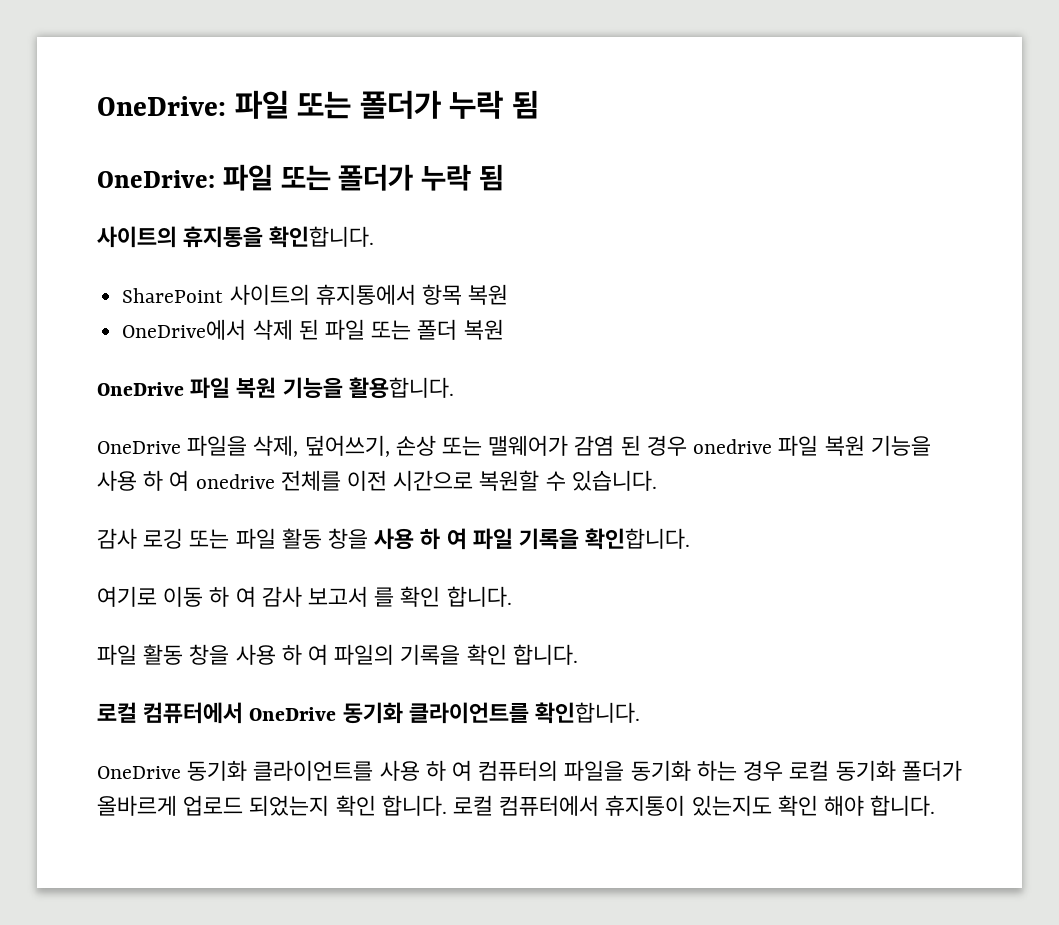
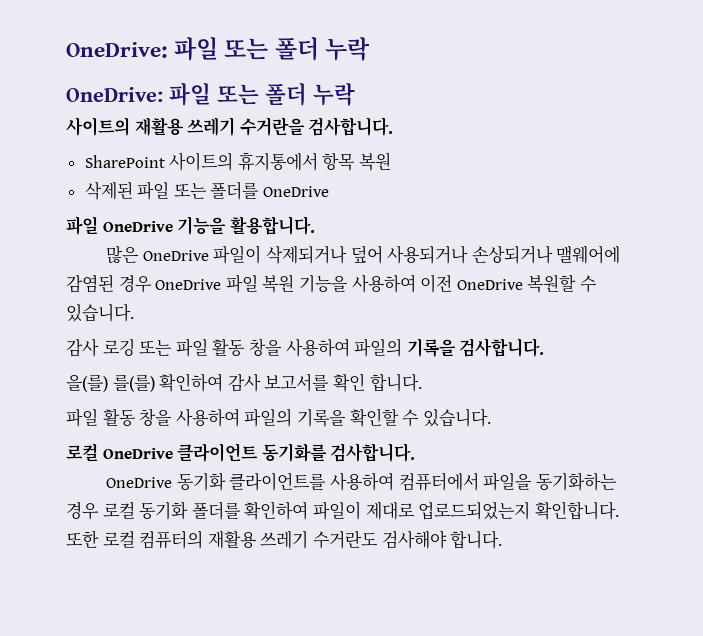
[97,90,539,119] [97,164,505,191] [97,226,375,248] OneDrive: 파일 또는 폴더가 누락 됨 // OneDrive: 파일 또는 폴더가 누락 됨 // 사이트의 휴지통을 확인합니다. -> [66,36,370,61] [66,82,355,106] [66,117,394,136] OneDrive: 파일 또는 폴더 누락 // OneDrive: 파일 또는 폴더 누락 // 사이트의 재활용 쓰레기 수거란을 검사합니다.
[122,319,504,340] [97,377,454,399] [97,435,931,457] [97,470,474,491] OneDrive에서 삭제 된 파일 또는 폴더 복원 // OneDrive 파일 복원 기능을 활용합니다. // OneDrive 파일을 삭제, 덮어쓰기, 손상 또는 맬웨어가 감염 된 경우 onedrive 파일 복원 기능을 사용 하 여 onedrive 전체를 이전 시간으로 -> [84,181,330,200] [66,216,315,235] [106,245,621,264] [66,274,523,293] 삭제된 파일 또는 폴더를 OneDrive // 파일 OneDrive 기능을 활용합니다. // 많은 OneDrive 파일이 삭제되거나 덮어 사용되거나 손상되거나 맬웨어에 감염된 경우 OneDrive 파일 복원 기능을 사용하여 이전 OneDrive
[374,528,691,550] [97,586,395,607] 사용 하 여 파일 기록을 확인합니다. // 여기로 이동 하 여 감사 보고서 를 -> [285,338,545,357] [66,373,330,392] 사용하여 파일의 기록을 검사합니다. // 을(를) 를(를) 확인하여 감사 보고서를
[235,644,578,665] [97,702,641,724] [97,760,962,781] [97,795,865,816] 사용 하 여 파일의 기록을 확인 합니다. // 로컬 컴퓨터에서 OneDrive 동기화 클라이언트를 확인합니다. // OneDrive 동기화 클라이언트를 사용 하 여 컴퓨터의 파일을 동기화 하는 경우 로컬 동기화 폴더가 올바르게 업로드 되었는지 확인 합니다. 로컬 컴퓨터에서 휴지통이 있는지도 확인 해야 -> [175,408,491,427] [66,443,416,462] [106,472,617,491] [66,501,619,520] [66,530,447,549] 사용하여 파일의 기록을 확인할 수 있습니다. // 로컬 OneDrive 클라이언트 동기화를 검사합니다. // OneDrive 동기화 클라이언트를 사용하여 컴퓨터에서 파일을 동기화하는 경우 로컬 동기화 폴더를 확인하여 파일이 제대로 업로드되었는지 확인합니다. 또한 로컬 컴퓨터의 재활용 쓰레기 수거란도 검사해야

